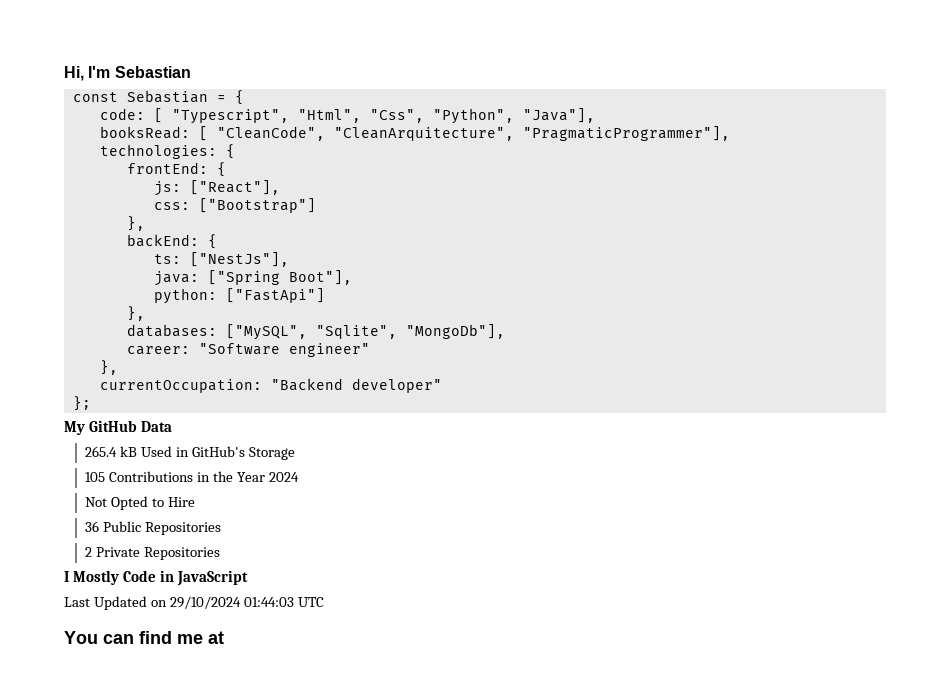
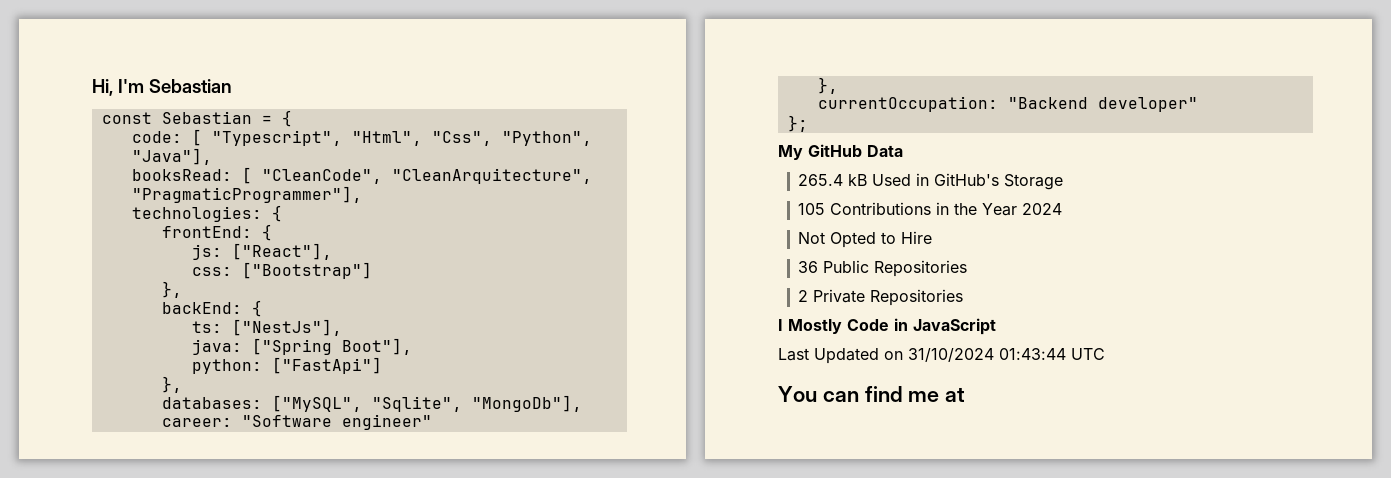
[169,596,294,609] 29/10/2024 01:44:03 -> [908,348,1066,362] 31/10/2024 01:43:44

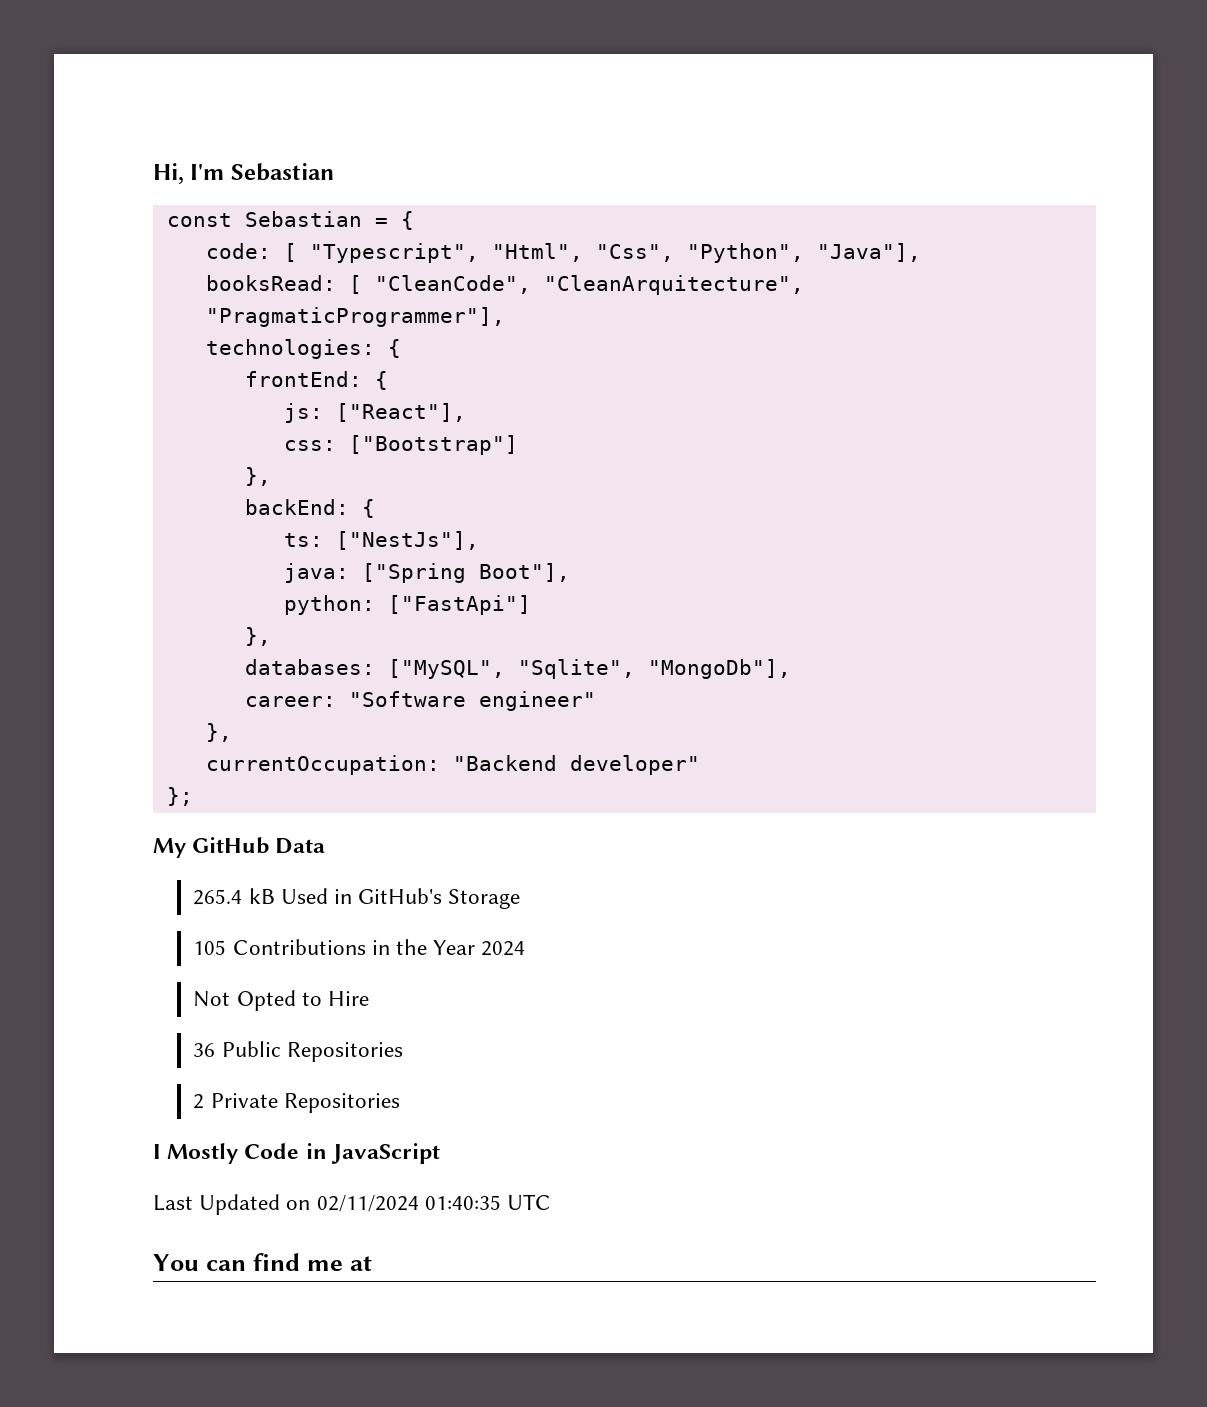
[908,348,1066,362] 31/10/2024 01:43:44 -> [316,1195,501,1212] 02/11/2024 01:40:35

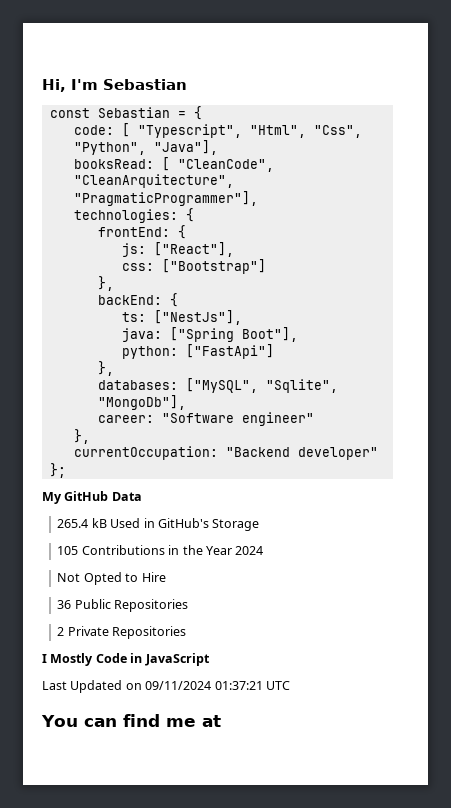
[316,1195,501,1212] 02/11/2024 01:40:35 -> [145,681,263,690] 09/11/2024 01:37:21

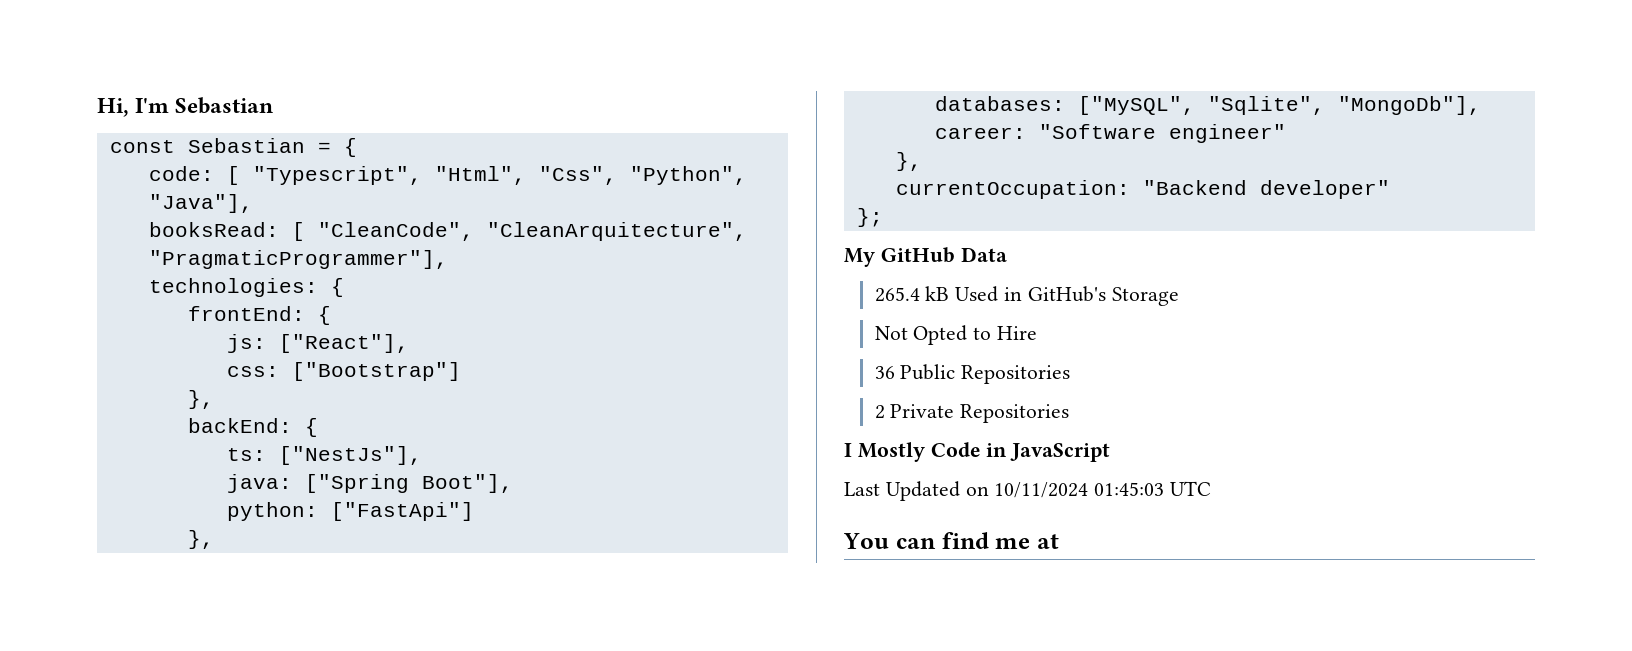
[57,545,264,555] // 105 Contributions in the Year 2024 -> (1179, 296) none
[145,681,263,690] 09/11/2024 01:37:21 -> [994,482,1165,498] 10/11/2024 01:45:03

